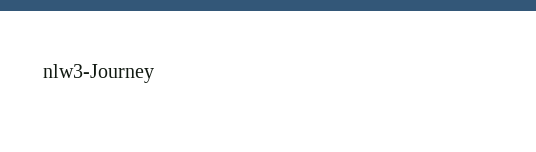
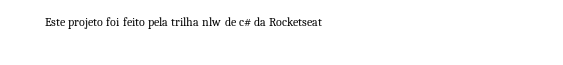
[43,64,154,83] nlw3-Journey -> [45,17,323,29] Este projeto foi feito pela trilha nlw de c# da Rocketseat

